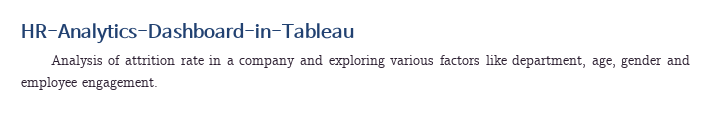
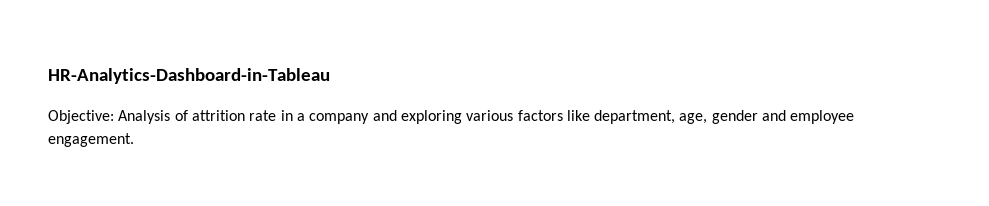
(354, 33) none -> [48,110,114,124] Objective:

